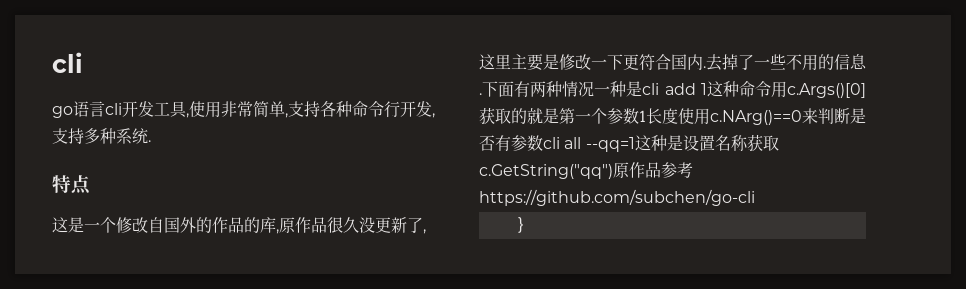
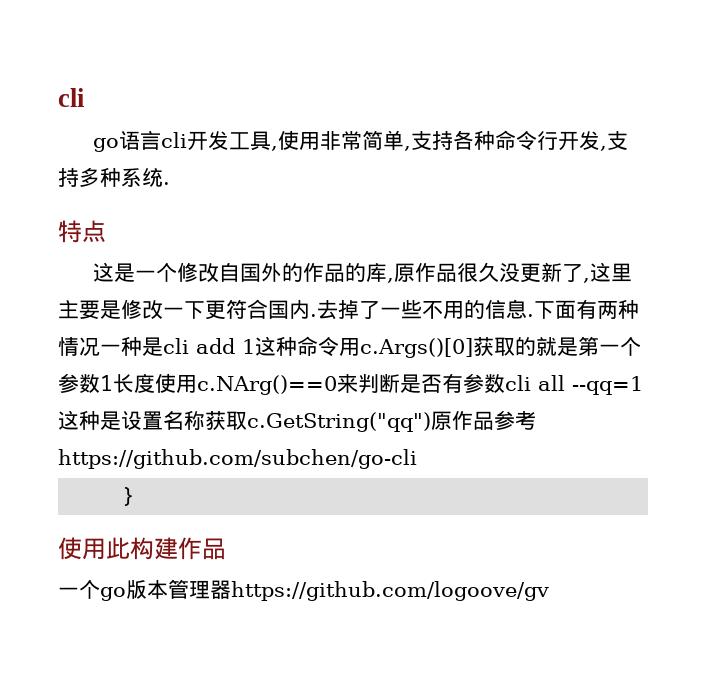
(524, 225) none -> [58,537,226,560] [58,579,549,601] // 使用此构建作品 // 一个go版本管理器https://github.com/logoove/gv

